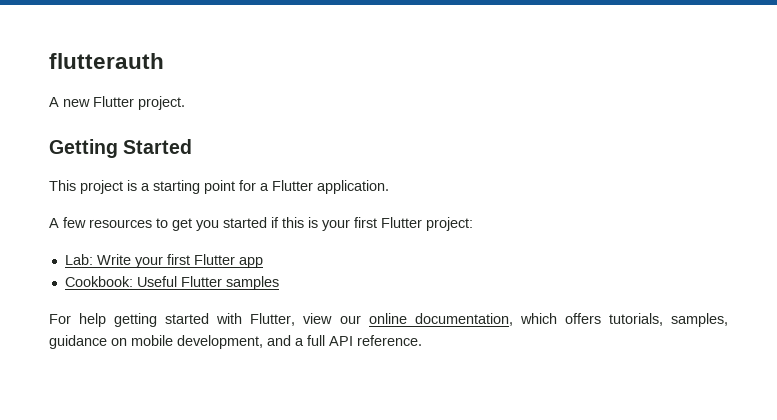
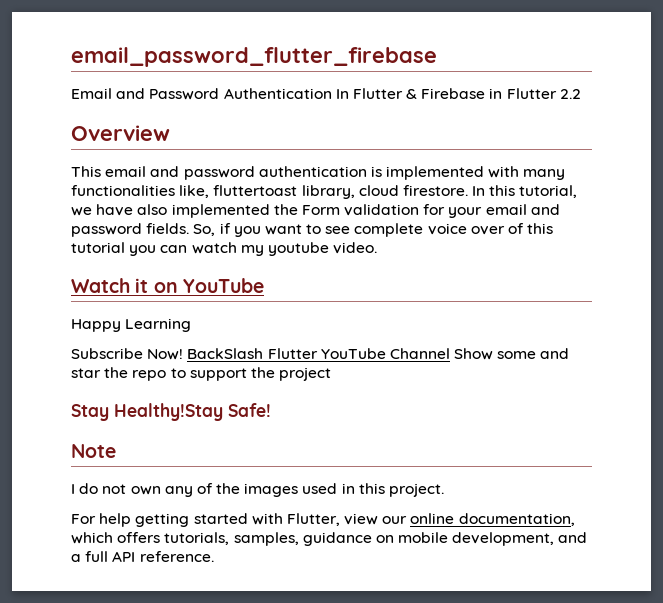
[49,53,164,69] [49,96,185,110] [49,139,193,158] [49,180,389,194] [49,217,473,231] [64,254,263,268] [64,276,279,290] flutterauth // A new Flutter project. // Getting Started // This project is a starting point for a Flutter application. // A few resources to get you started if this is your first Flutter project: // Lab: Write your first Flutter app // Cookbook: Useful Flutter samples -> [71,47,437,67] [71,88,581,100] [71,125,170,141] [71,166,566,180] [71,185,578,199] [71,204,560,218] [71,223,554,237] [71,242,378,256] [71,278,264,293] [71,318,192,332] [71,348,570,360] [71,367,332,381] [71,403,271,421] [71,444,116,458] [71,483,445,497] email_password_flutter_firebase // Email and Password Authentication In Flutter & Firebase in Flutter 2.2 // Overview // This email and password authentication is implemented with many functionalities like, fluttertoast library, cloud firestore. In this tutorial, we have also implemented the Form validation for your email and password fields. So, if you want to see complete voice over of this tutorial you can watch my youtube video. // Watch it on YouTube // Happy Learning // Subscribe Now! BackSlash Flutter YouTube Channel Show some and star the repo to support the project // Stay Healthy!Stay Safe! // Note // I do not own any of the images used in this project.

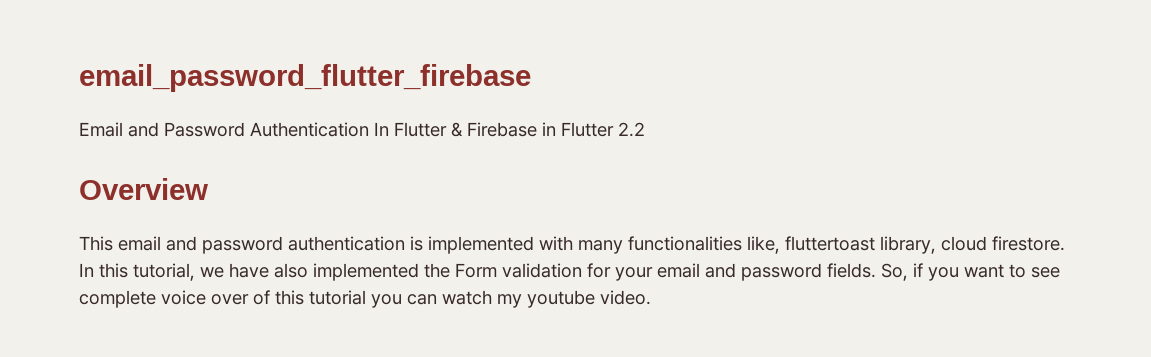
[71,278,264,293] [71,318,192,332] [71,348,570,360] [71,367,332,381] [71,403,271,421] [71,444,116,458] [71,483,445,497] [71,513,575,527] [71,532,588,546] [71,551,214,562] // Watch it on YouTube // Happy Learning // Subscribe Now! BackSlash Flutter YouTube Channel Show some and star the repo to support the project // Stay Healthy!Stay Safe! // Note // I do not own any of the images used in this project. // For help getting started with Flutter, view our online documentation, which offers tutorials, samples, guidance on mobile development, and a full API reference. -> (651, 297) none

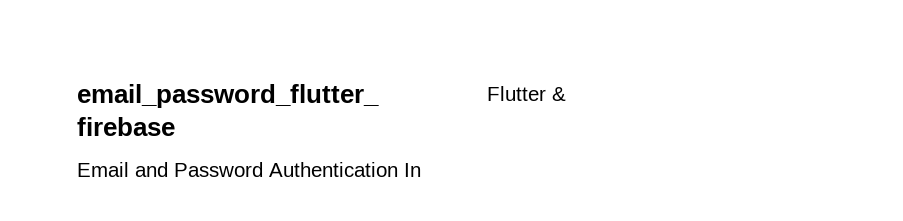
[467,122,645,137] [79,178,208,200] [79,236,1065,254] [79,263,1060,281] [79,290,651,308] Firebase in Flutter 2.2 // Overview // This email and password authentication is implemented with many functionalities like, fluttertoast library, cloud firestore. In this tutorial, we have also implemented the Form validation for your email and password fields. So, if you want to see complete voice over of this tutorial you can watch my youtube video. -> (566, 94) none

